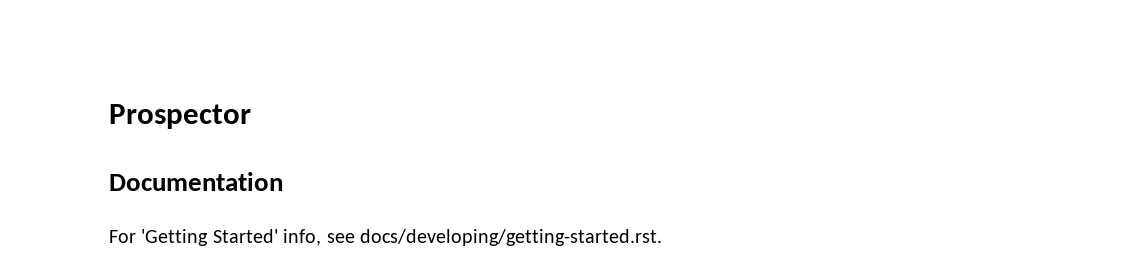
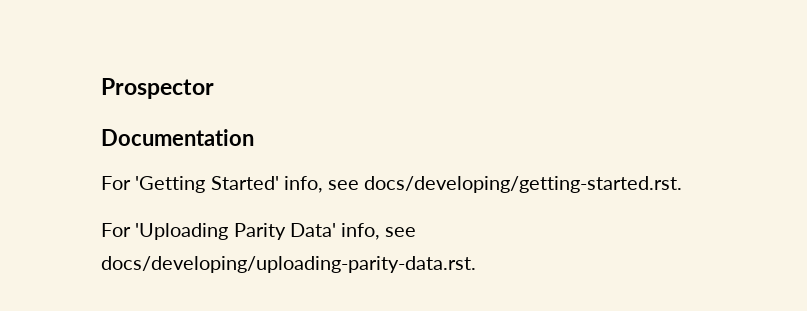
(662, 237) none -> [101,223,417,240] [101,256,476,273] // For 'Uploading Parity Data' info, see docs/developing/uploading-parity-data.rst.

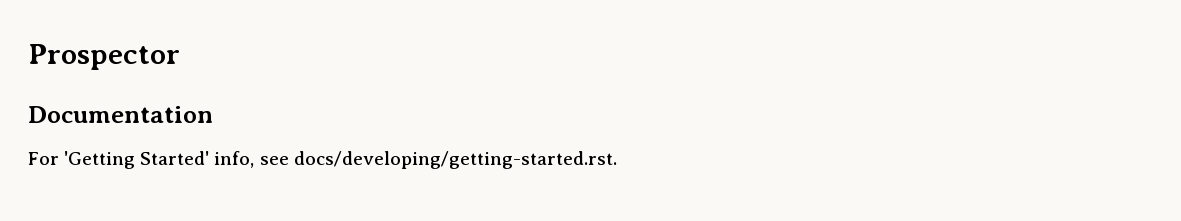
[101,223,417,240] [101,256,476,273] // For 'Uploading Parity Data' info, see docs/developing/uploading-parity-data.rst. -> (617, 160) none

